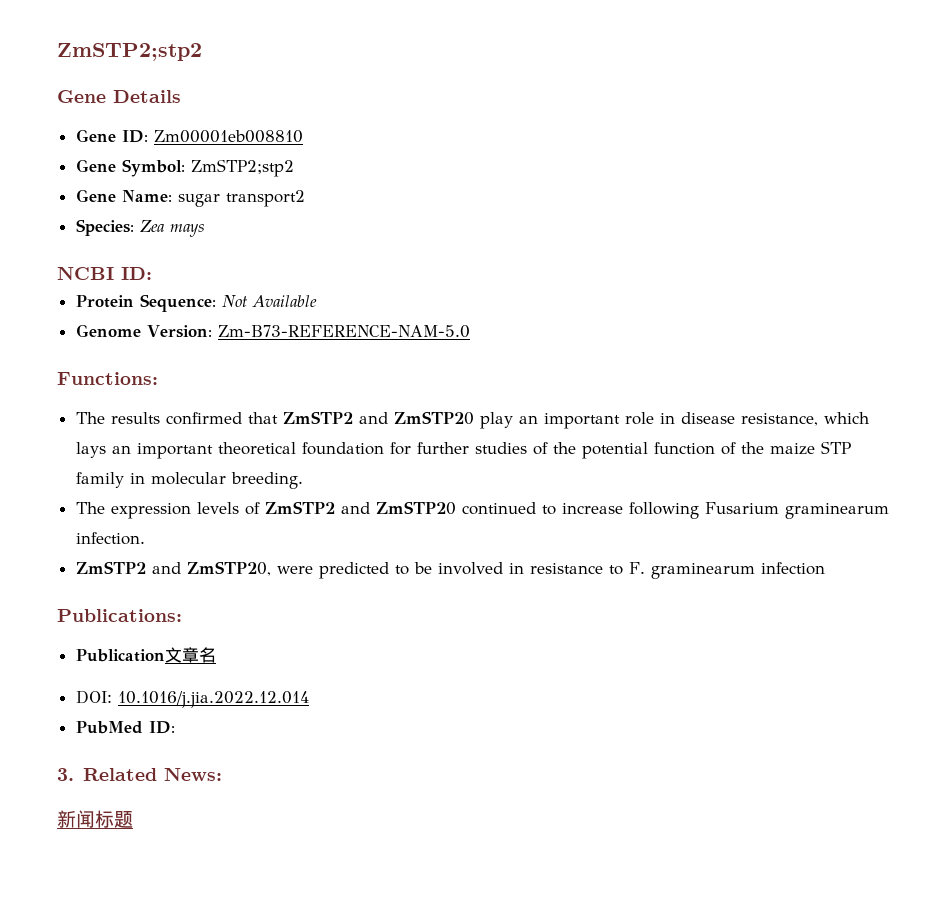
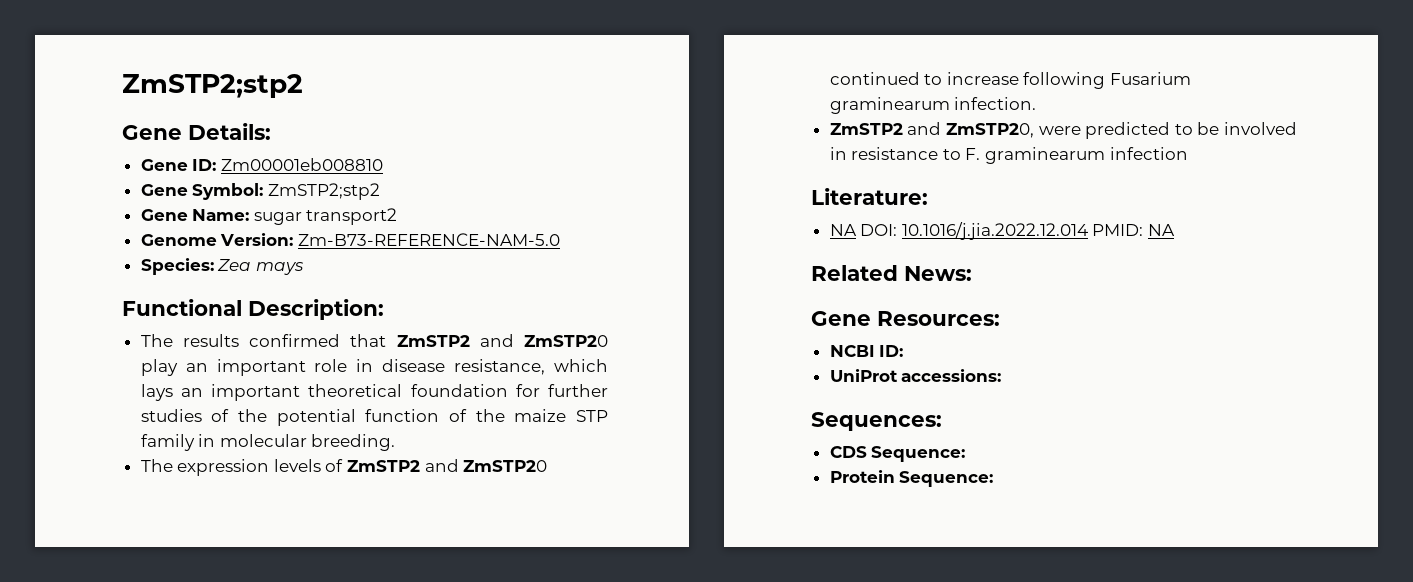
[57,43,202,61] [57,90,181,103] ZmSTP2;stp2 // Gene Details -> [122,74,303,98] [122,123,271,140] ZmSTP2;stp2 // Gene Details:
(305, 198) none -> [140,233,560,246] // Genome Version: Zm-B73-REFERENCE-NAM-5.0
[57,267,152,280] [75,294,317,312] [75,324,470,338] [57,372,158,385] NCBI ID: // Protein Sequence: Not Available // Genome Version: Zm-B73-REFERENCE-NAM-5.0 // Functions: -> [122,299,384,320] Functional Description:
[57,609,182,622] [75,647,216,663] Publications: // Publication文章名 // -> [811,188,928,205] [829,224,857,236] Literature: // NA
[75,721,175,734] [57,768,74,781] // PubMed ID: // 3. -> [1092,224,1176,236] PMID: NA //
[57,810,133,828] 新闻标题 -> [811,311,1000,326] [829,345,904,357] [829,369,1002,382] [811,412,942,431] [829,446,966,462] [829,470,994,487] Gene Resources: // NCBI ID: // UniProt accessions: // Sequences: // CDS Sequence: // Protein Sequence:

